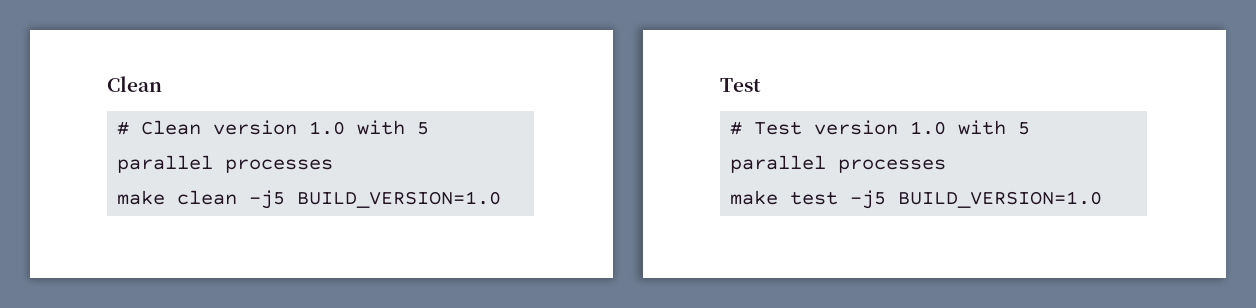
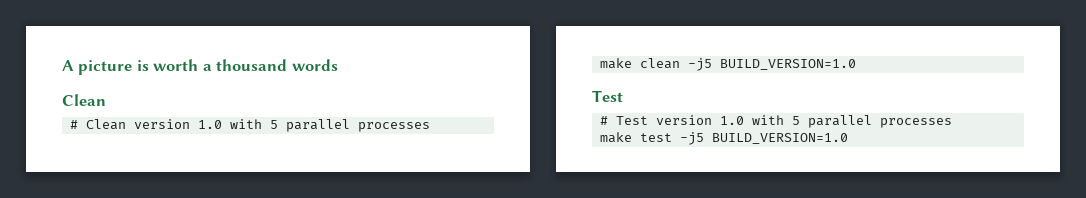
(107, 84) none -> [62,59,338,75] A picture is worth a thousand words //

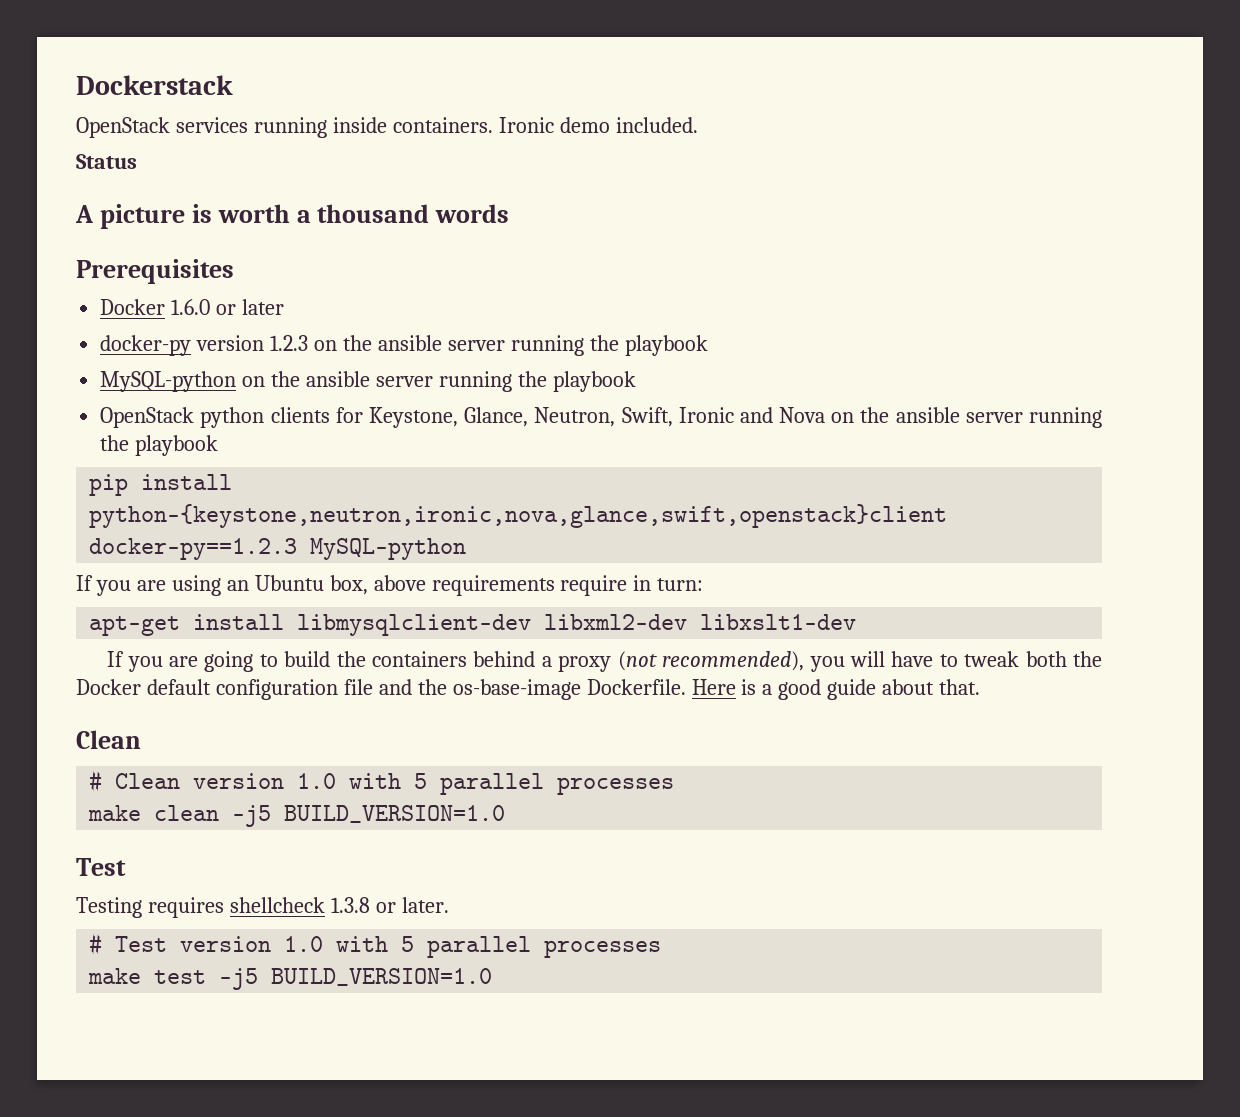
(62, 65) none -> [76,75,233,95] [76,117,698,138] [76,154,137,169] Dockerstack // OpenStack services running inside containers. Ironic demo included. // Status //
(338, 65) none -> [76,259,234,284] [100,299,285,315] [100,335,708,356] [100,371,636,392] [100,407,1102,428] [100,435,219,456] [89,474,233,496] [89,504,948,528] [89,538,467,560] [76,575,704,596] [89,614,857,636] [107,651,1102,672] [76,679,981,700] // Prerequisites // Docker 1.6.0 or later // docker-py version 1.2.3 on the ansible server running the playbook // MySQL-python on the ansible server running the playbook // OpenStack python clients for Keystone, Glance, Neutron, Swift, Ironic and Nova on the ansible server running the playbook // pip install python-{keystone,neutron,ironic,nova,glance,swift,openstack}client docker-py==1.2.3 MySQL-python // If you are using an Ubuntu box, above requirements require in turn: // apt-get install libmysqlclient-dev libxml2-dev libxslt1-dev // If you are going to build the containers behind a proxy (not recommended), you will have to tweak both the Docker default configuration file and the os-base-image Dockerfile. Here is a good guide about that.
(623, 96) none -> [76,897,449,918] // Testing requires shellcheck 1.3.8 or later.

